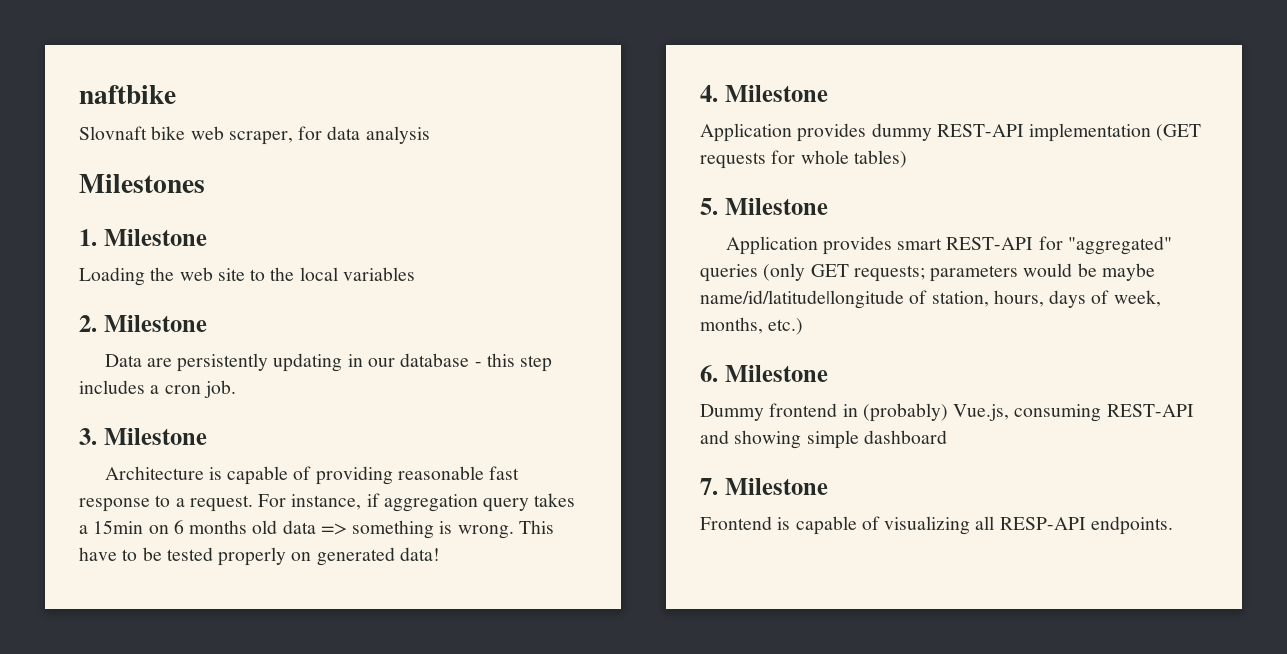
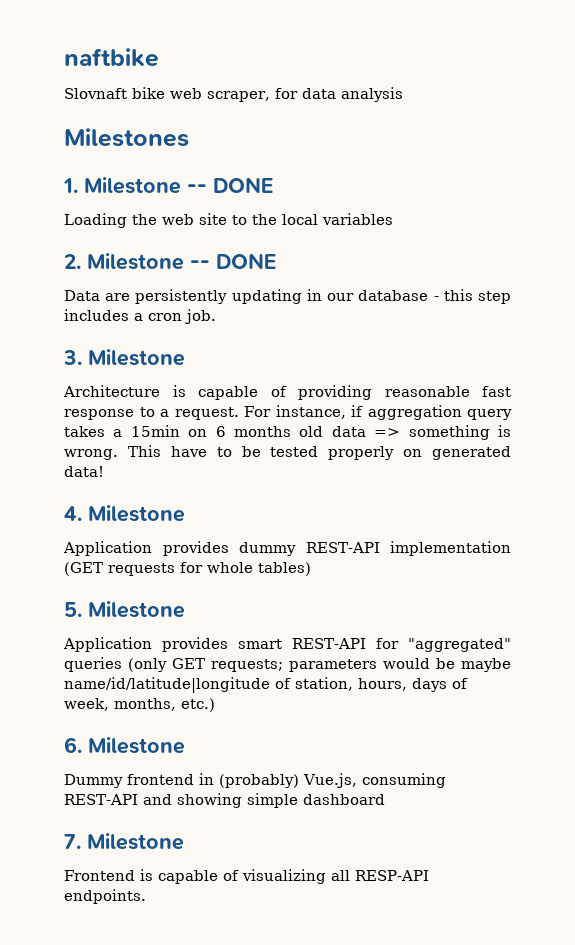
(207, 237) none -> [187,177,274,193] -- DONE
(207, 323) none -> [190,253,277,269] -- DONE

